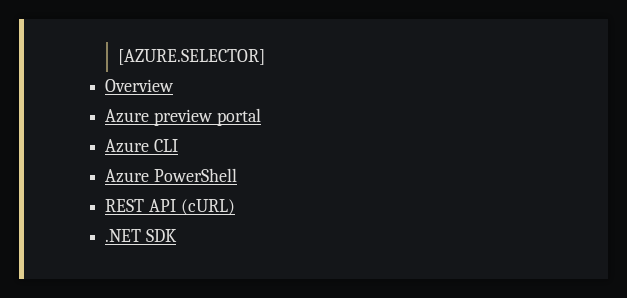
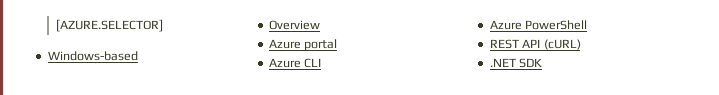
(265, 57) none -> [47,51,138,61] // Windows-based
[153,109,213,126] preview -> (301, 44) none

